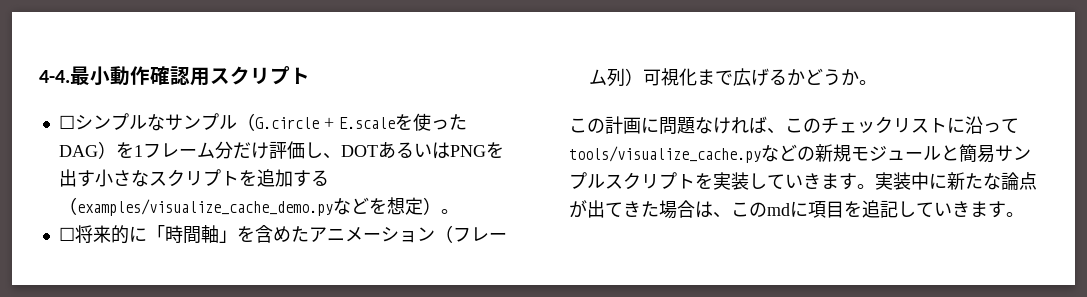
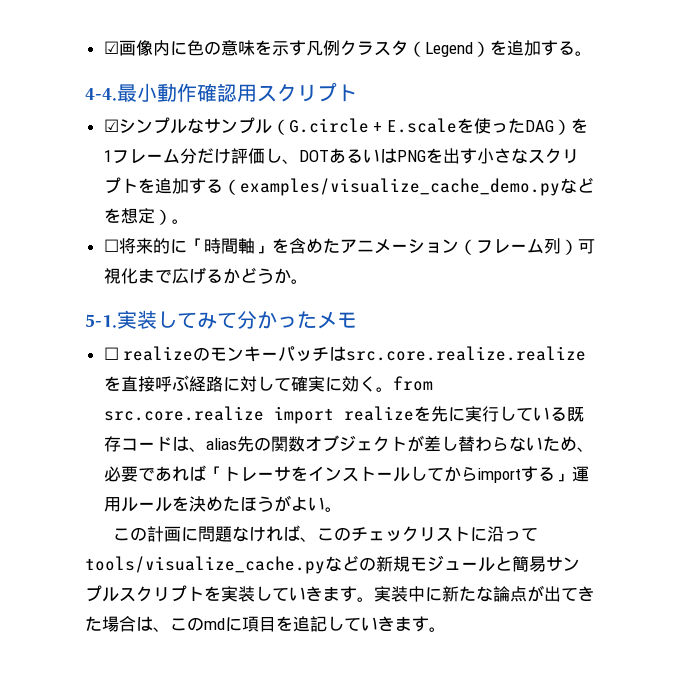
(39, 76) none -> [103,40,592,57] ☑画像内に色の意味を示す凡例クラスタ（Legend）を追加する。 //
[58,115,75,129] ☐ -> [103,119,119,132] ☑
(877, 82) none -> [85,310,357,329] [103,346,587,362] [103,375,433,392] [103,406,584,424] [103,435,594,452] [103,465,589,483] [103,495,342,512] // 5-1.実装してみて分かったメモ // ☐ realizeのモンキーパッチはsrc.core.realize.realizeを直接呼ぶ経路に対して確実に効く。from src.core.realize import realizeを先に実行している既存コードは、alias先の関数オブジェクトが差し替わらないため、必要であれば「トレーサをインストールしてからimportする」運用ルールを決めたほうがよい。

